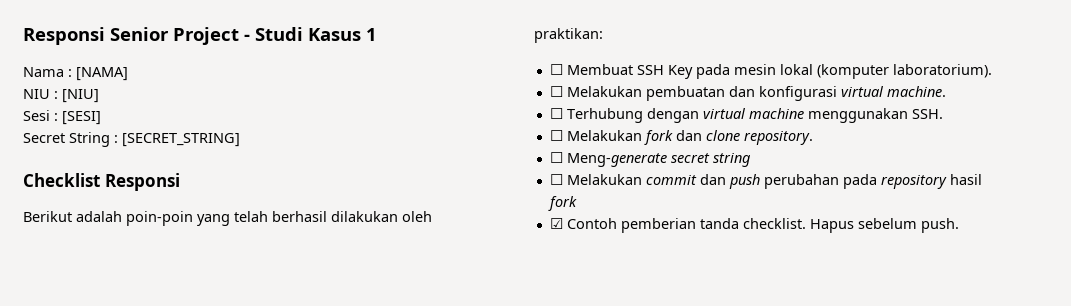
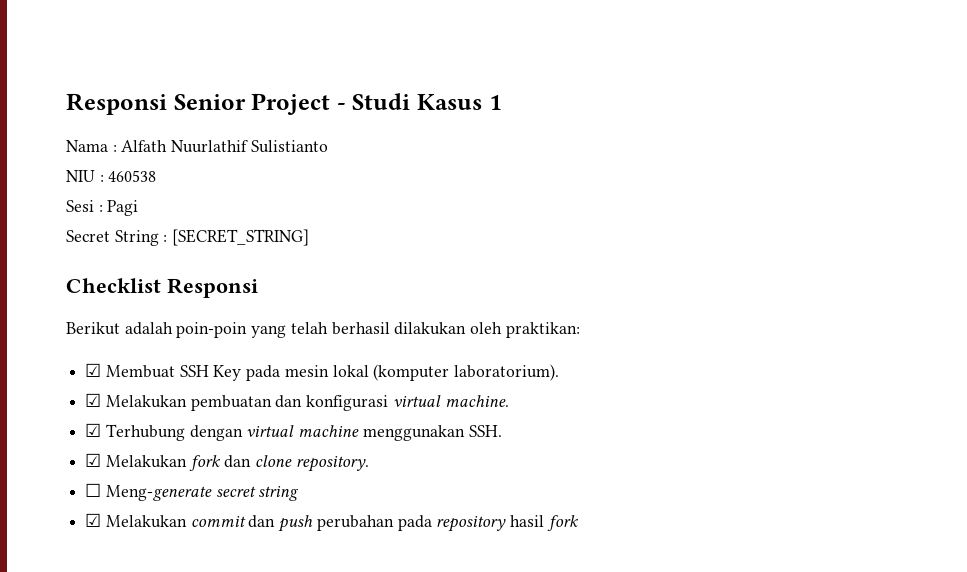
[76,67,128,81] [NAMA] -> [121,140,328,153] Alfath Nuurlathif Sulistianto
[62,89,99,103] [NIU] -> [108,170,157,182] 460538
[62,111,101,125] [SESI] -> [107,200,139,216] Pagi
[549,64,563,75] ☐ -> [85,363,102,377] ☑
[549,86,563,97] ☐ -> [85,393,102,407] ☑
[549,108,563,119] ☐ -> [85,423,102,437] ☑
[549,130,563,141] ☐ -> [85,453,102,467] ☑
[549,174,563,185] ☐ -> [85,513,102,527] ☑
[549,218,959,233] // ☑ Contoh pemberian tanda checklist. Hapus sebelum push. -> (579, 523) none

